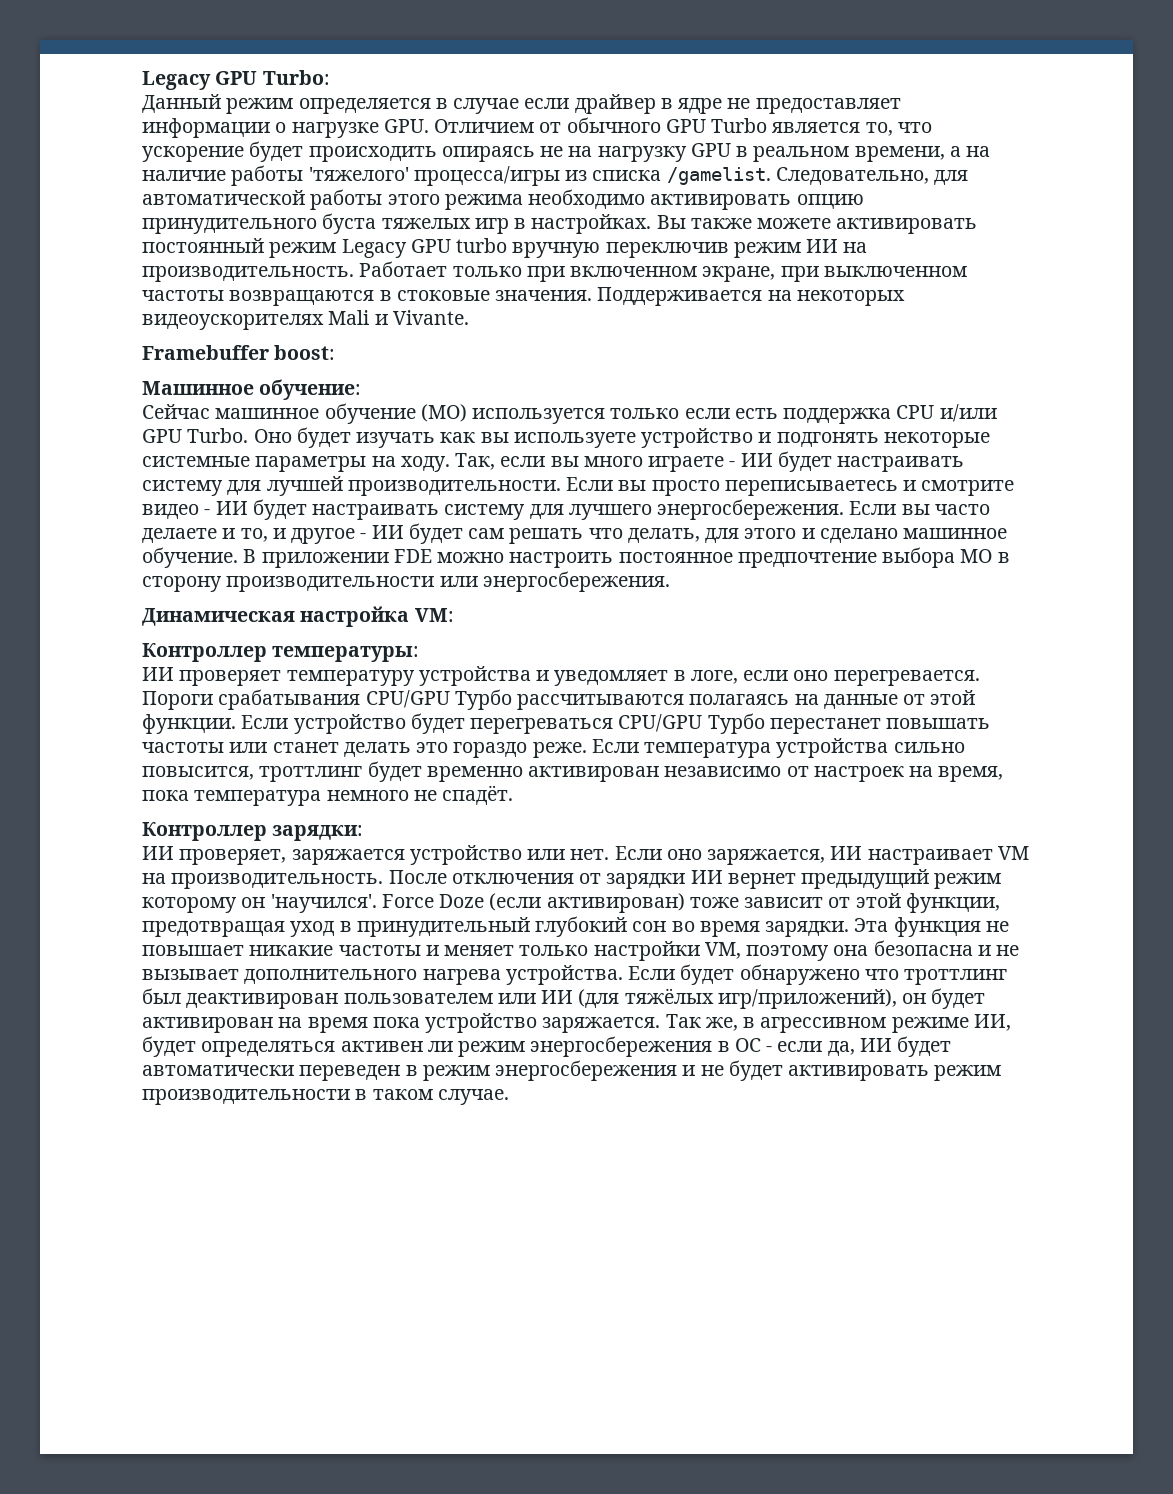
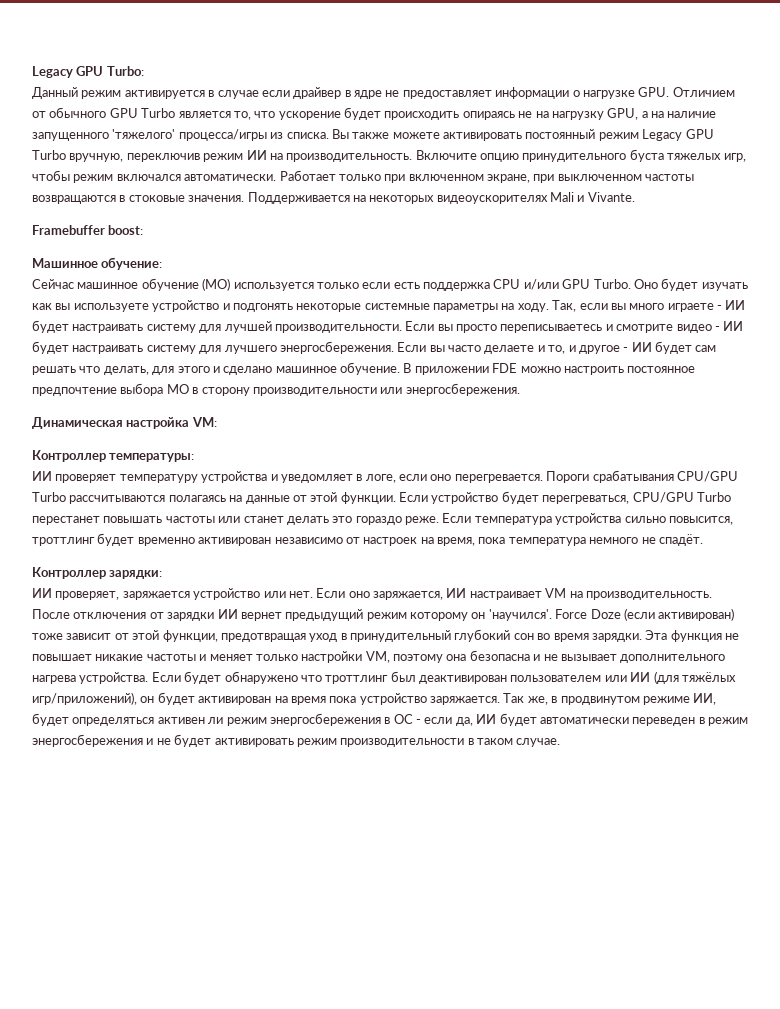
[298,98,431,114] определяется -> [124,90,205,99] активируется
[690,143,945,162] GPU в реальном времени, -> [607,108,639,120] GPU,
[231,165,304,186] работы -> [32,132,109,141] запущенного
[592,167,969,185] [142,189,864,210] [142,213,652,234] списка /gamelist. Следовательно, для автоматической работы этого режима необходимо активировать опцию принудительного буста тяжелых игр в настройках. -> [286,132,329,139] списка.
[456,238,601,258] turbo вручную -> [32,150,124,162] Turbo вручную,
(354, 274) none -> [415,149,746,162] [32,170,277,183] Включите опцию принудительного буста тяжелых игр, чтобы режим включался автоматически.
[454,689,512,710] Турбо -> [32,492,66,502] Turbo
[470,713,765,734] перегреваться CPU/GPU Турбо -> [542,492,731,504] перегреваться, CPU/GPU Turbo
[760,1017,887,1033] агрессивном -> [560,696,640,705] продвинутом

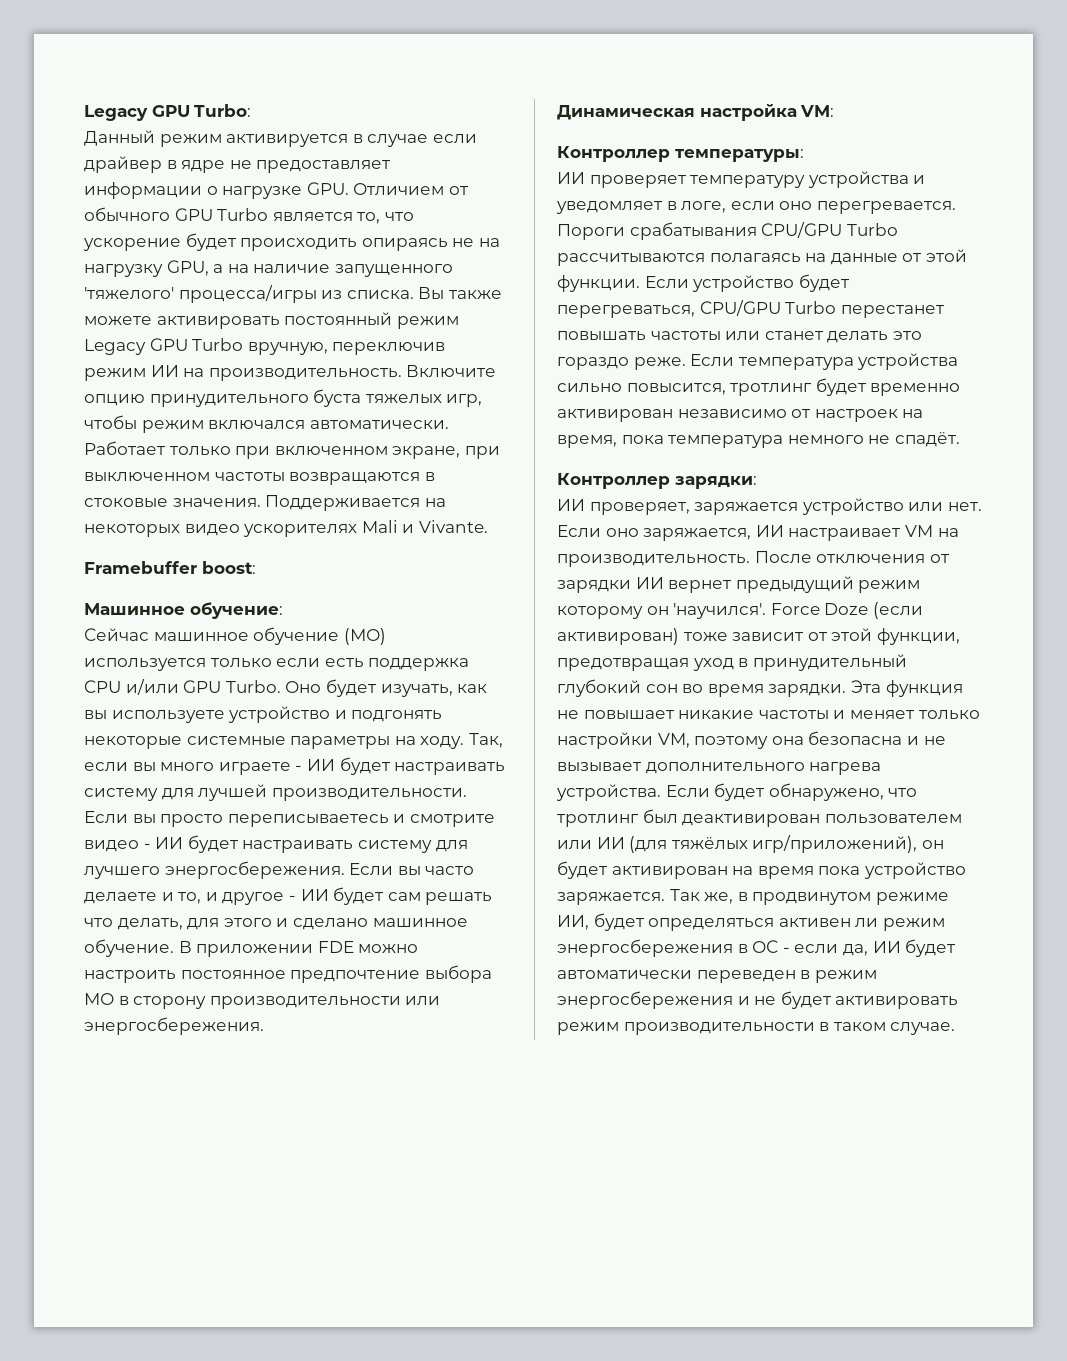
[436,195,548,204] видеоускорителях -> [184,524,358,537] видео ускорителях
[701,282,748,291] изучать -> [380,684,453,697] изучать,
[32,537,95,546] троттлинг -> [730,383,813,396] тротлинг
[224,671,389,684] обнаружено что троттлинг -> [768,783,918,801] [557,814,639,827] обнаружено, что тротлинг

